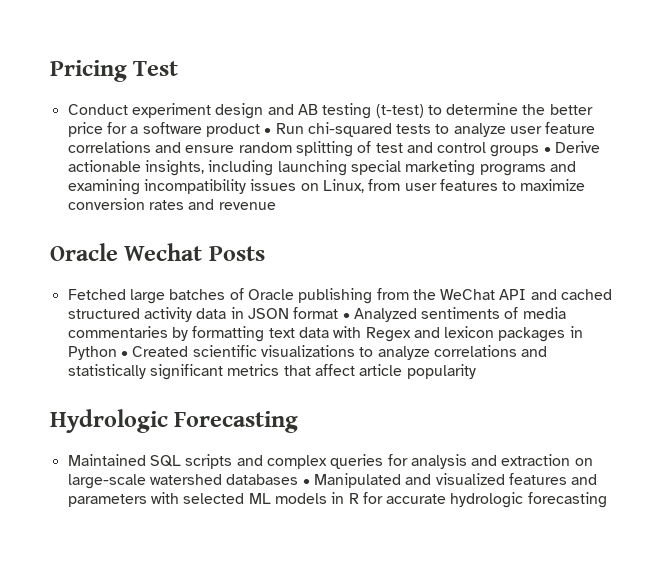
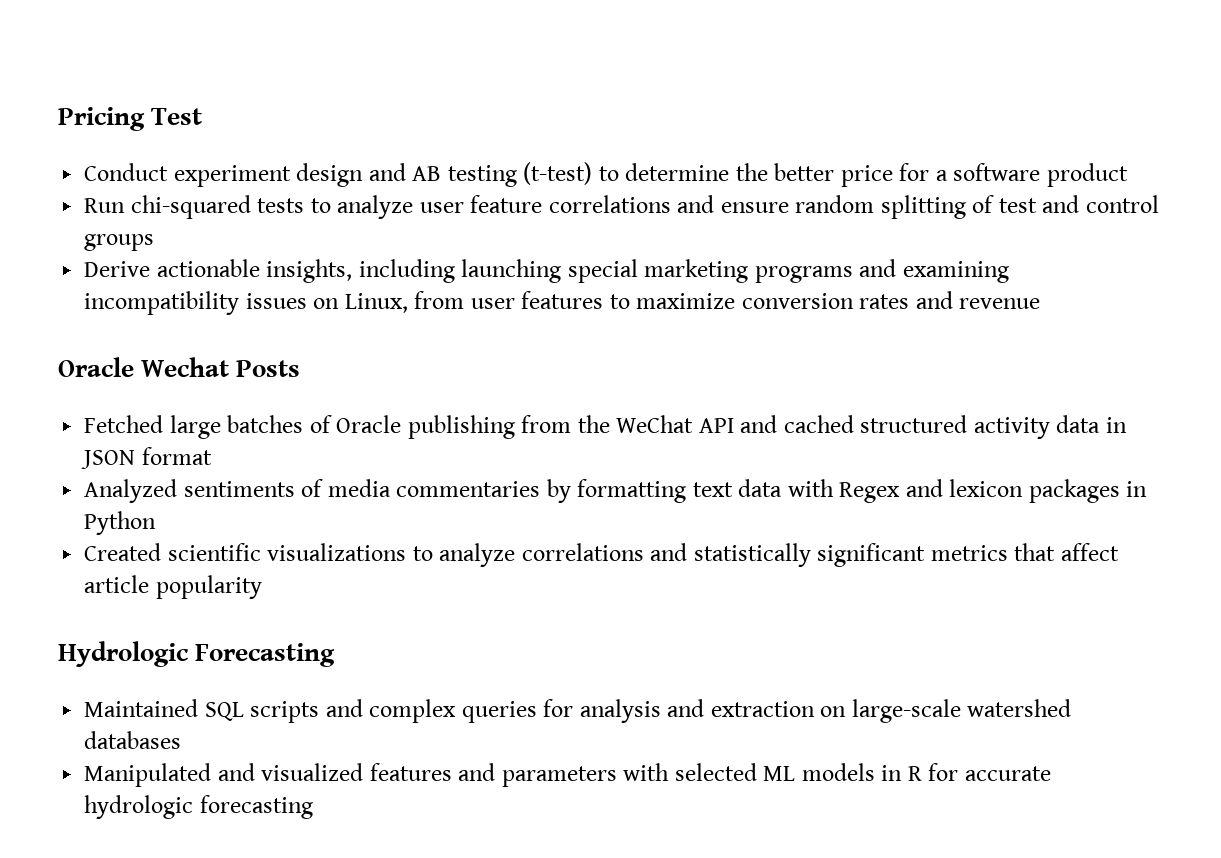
[264,128,272,134] • -> (1128, 175) //
[543,147,551,153] • -> (155, 242) //
[342,313,350,319] • -> (212, 456) //
[120,351,128,357] • -> (157, 523) //
[302,479,310,485] • -> (182, 740) //

